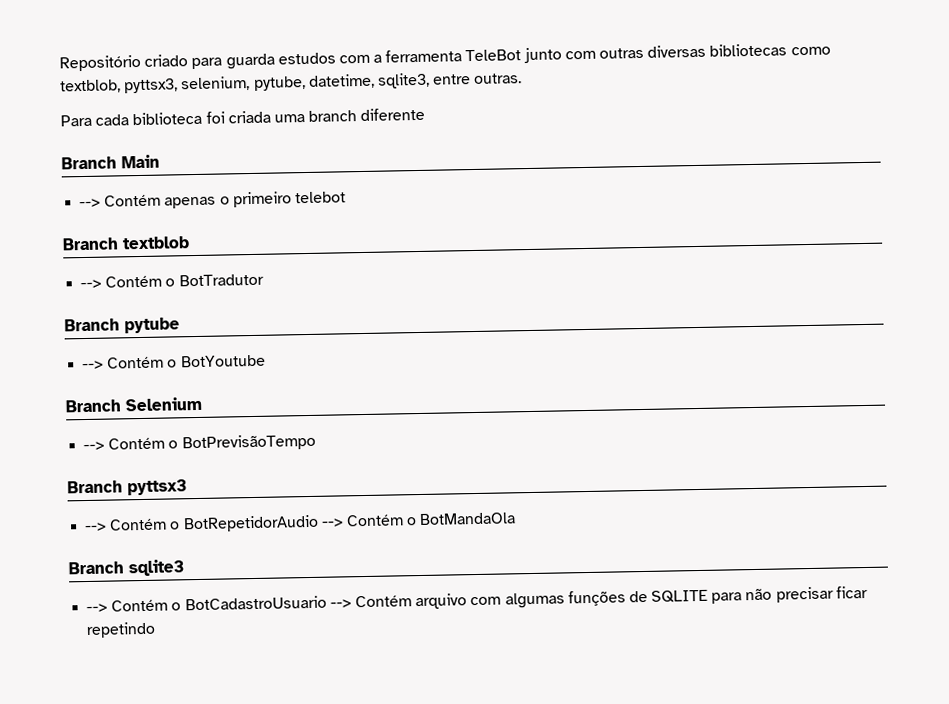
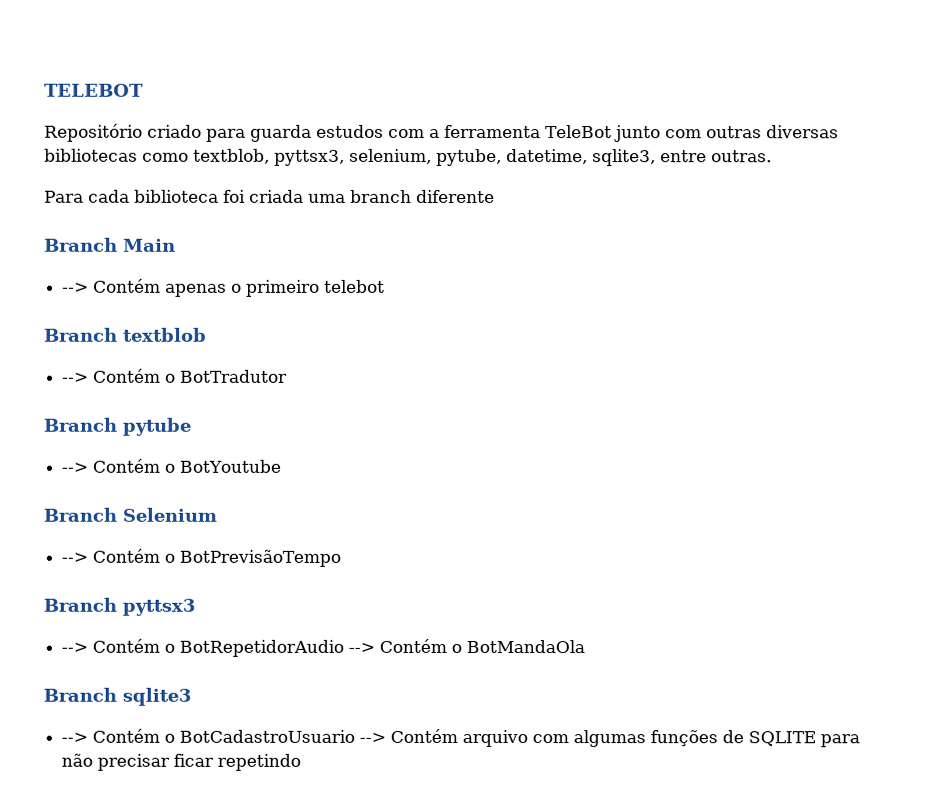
(59, 63) none -> [44,83,144,97] TELEBOT //

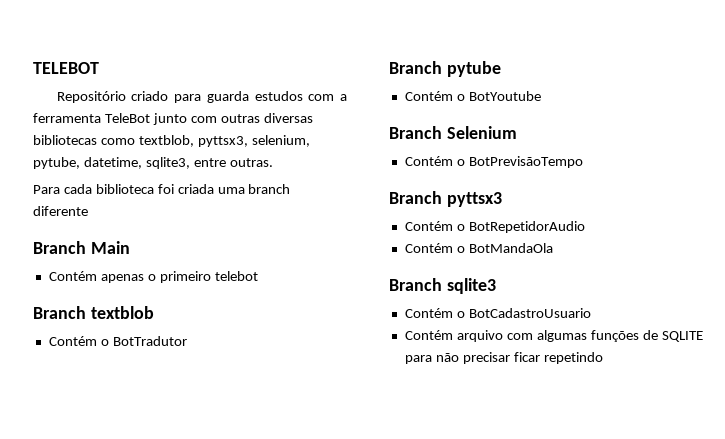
[62,282,90,293] --> -> (130, 247) none
[62,372,90,383] --> -> (154, 312) none
[61,462,89,473] --> -> (501, 69) none
[61,552,89,563] --> -> (517, 132) none
[61,642,89,653] --> -> (502, 199) none
[348,642,376,653] --> -> (585, 227) //
[61,732,89,743] --> -> (496, 286) none
[359,732,387,743] --> -> (591, 313) //

